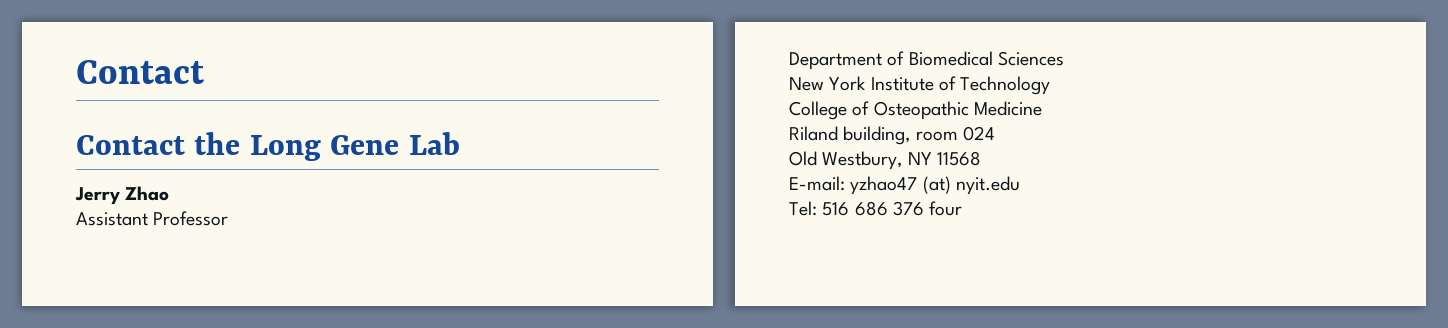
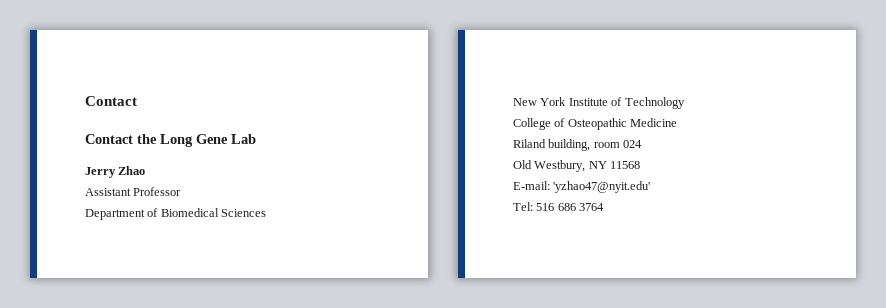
[850,176,1020,195] yzhao47 (at) nyit.edu -> [553,181,651,193] 'yzhao47@nyit.edu'
[892,201,963,216] 376 four -> [579,203,605,211] 3764

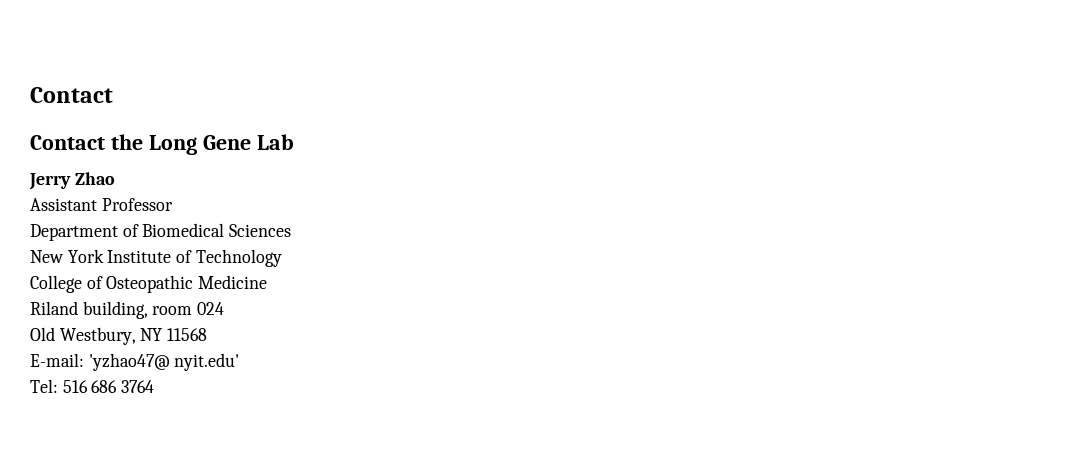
[553,181,651,193] 'yzhao47@nyit.edu' -> [88,353,240,371] 'yzhao47@ nyit.edu'

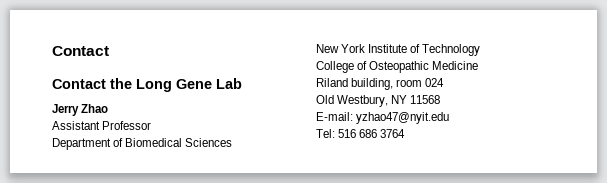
[88,353,240,371] 'yzhao47@ nyit.edu' -> [356,112,450,124] yzhao47@nyit.edu

